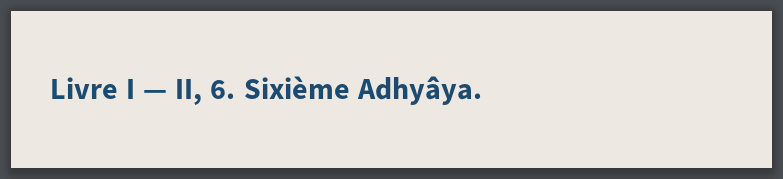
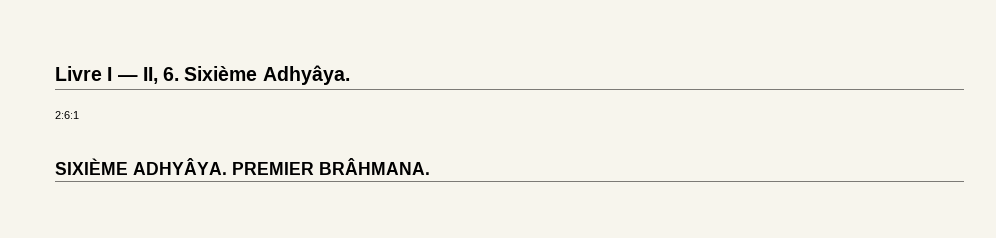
(482, 90) none -> [55,111,79,119] [55,158,430,175] // 2:6:1 // SIXIÈME ADHYÂYA. PREMIER BRÂHMANA.

